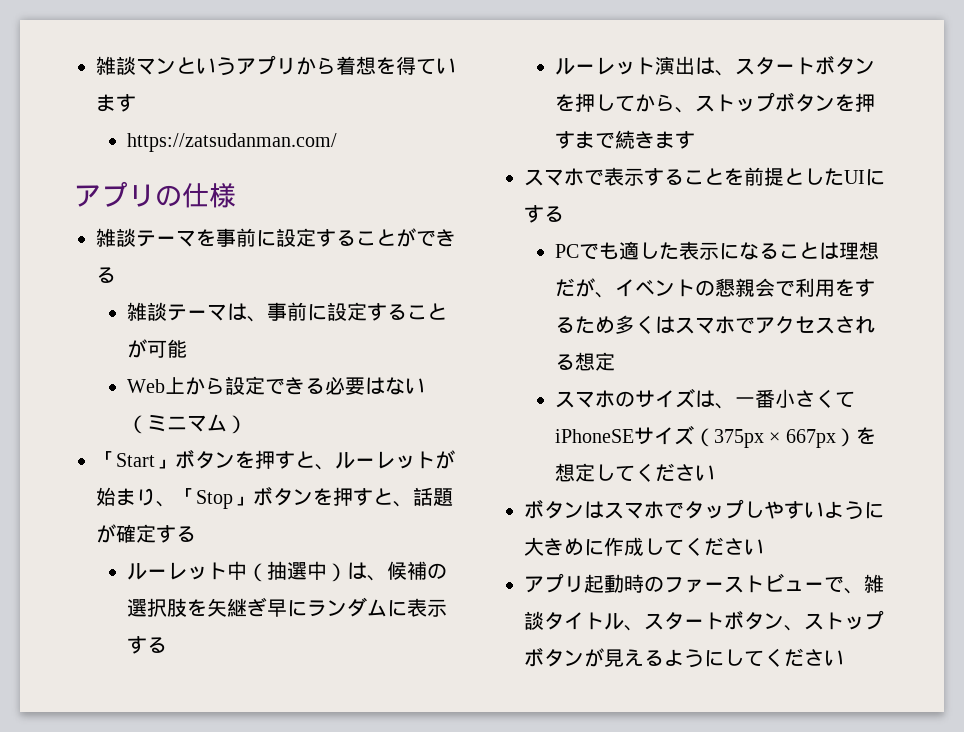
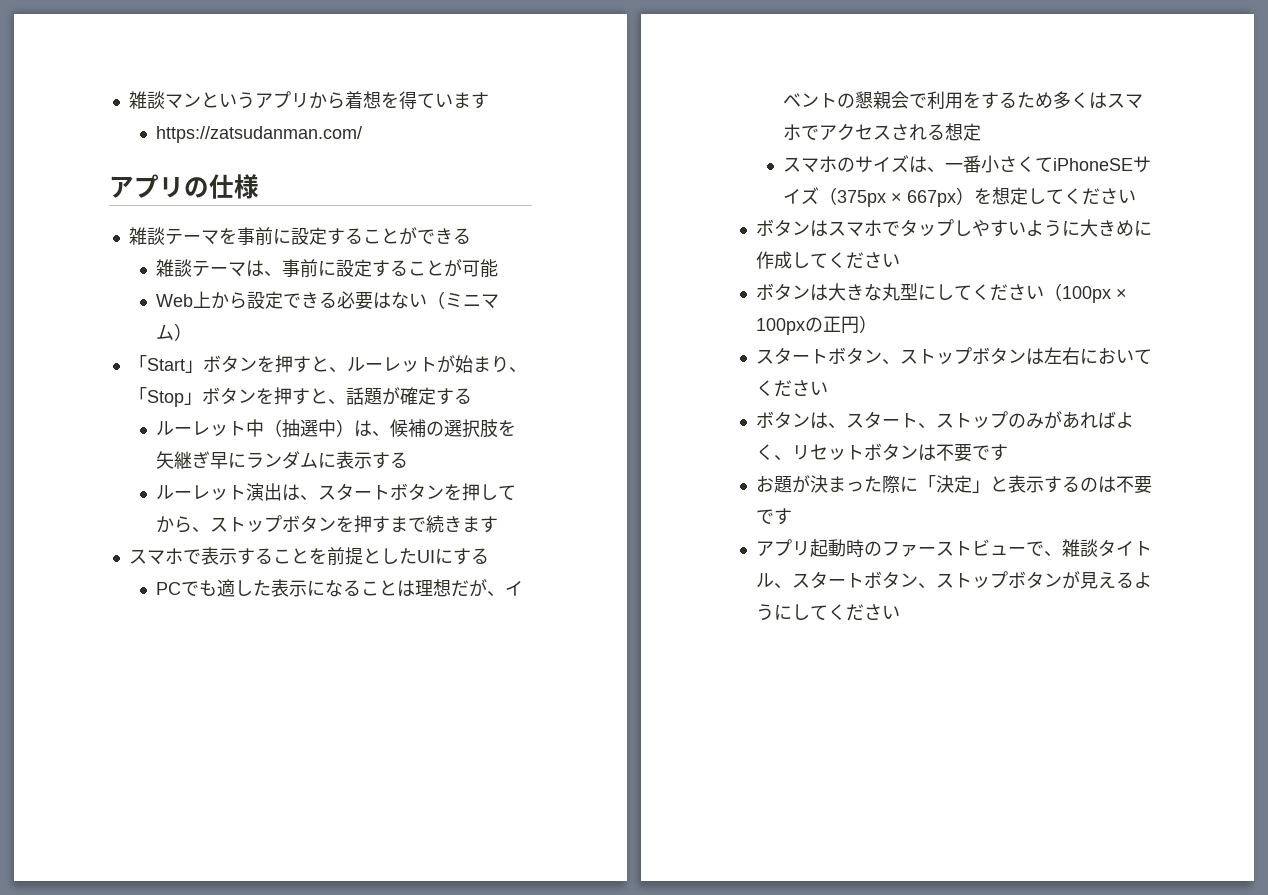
(764, 547) none -> [755,283,1127,303] [755,315,877,335] [755,347,1152,365] [755,380,828,397] [755,411,1134,429] [755,443,1008,462] [755,475,1152,494] [755,508,792,525] // ボタンは大きな丸型にしてください（100px × 100pxの正円） // スタートボタン、ストップボタンは左右においてください // ボタンは、スタート、ストップのみがあればよく、リセットボタンは不要です // お題が決まった際に「決定」と表示するのは不要です

